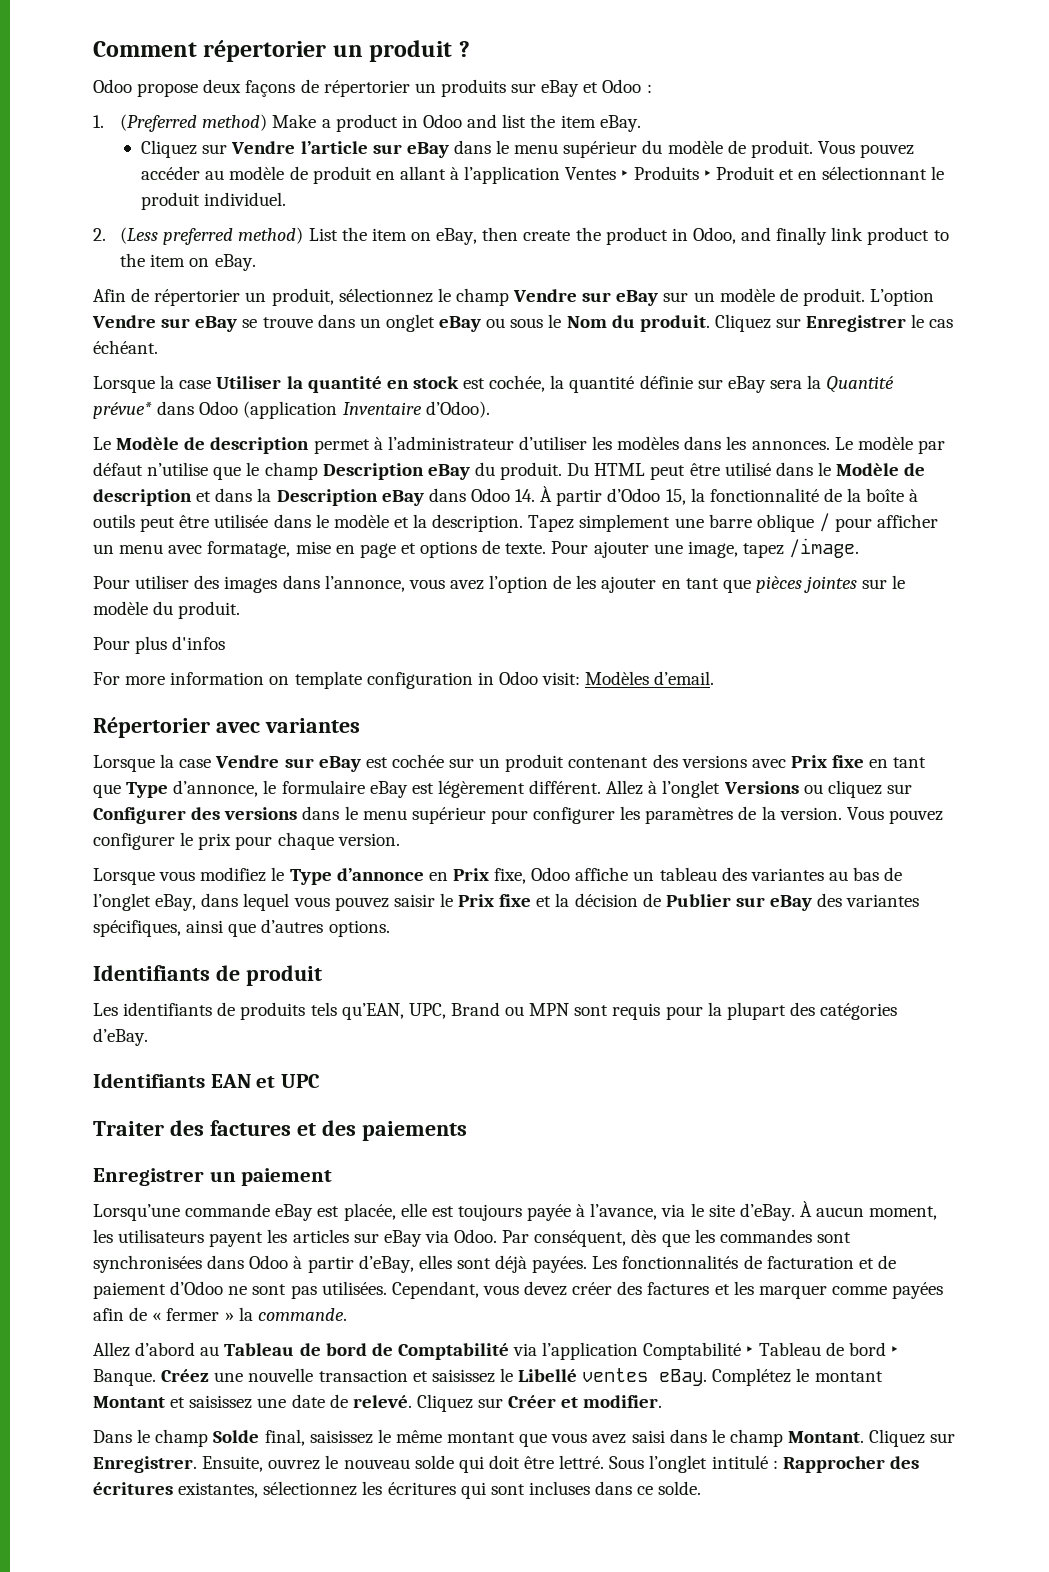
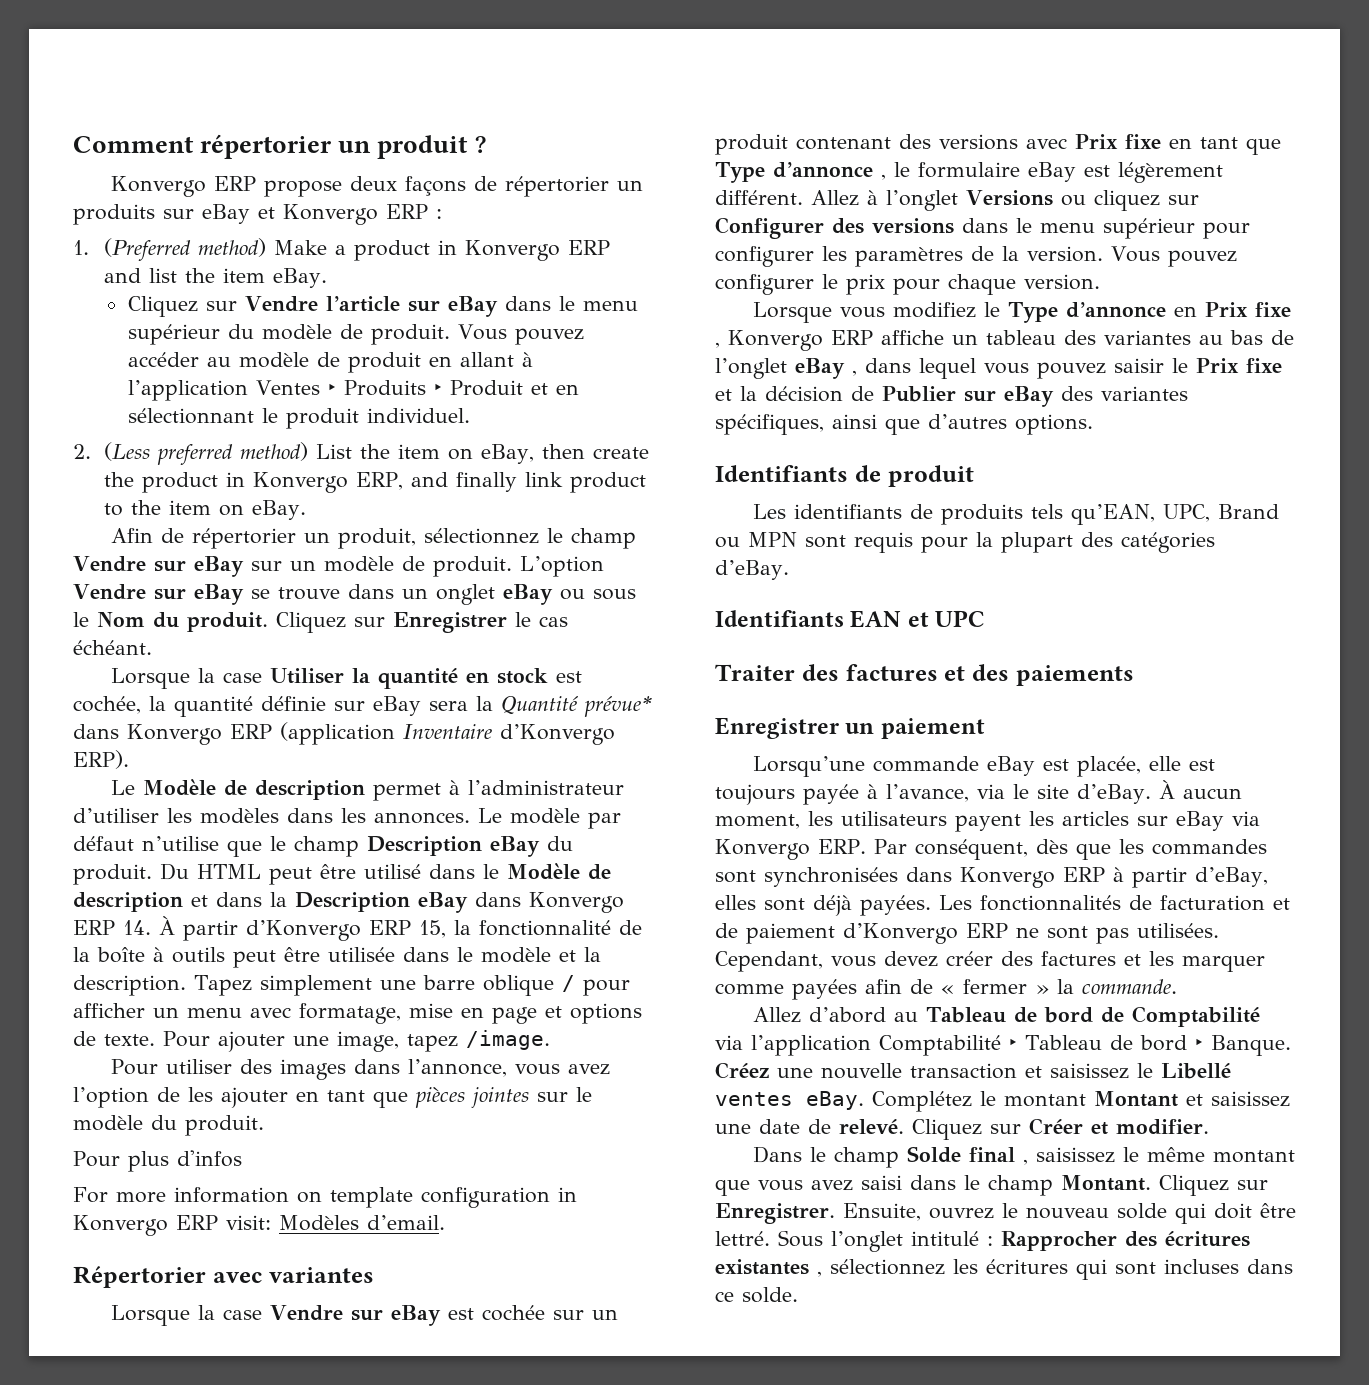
[93,79,132,93] Odoo -> [111,176,257,197] Konvergo ERP
[602,79,642,93] Odoo -> [283,204,428,225] Konvergo ERP
[422,114,462,128] Odoo -> [464,240,610,261] Konvergo ERP
[692,227,736,244] Odoo, -> [252,472,403,493] Konvergo ERP,
[199,401,490,419] Odoo (application Inventaire d’Odoo). -> [127,722,615,745] [73,750,129,769] Konvergo ERP (application Inventaire d’Konvergo ERP).
[470,488,510,502] Odoo -> [529,892,624,913] [73,920,115,935] Konvergo ERP
[607,488,661,502] d’Odoo -> [246,920,411,941] d’Konvergo ERP
[498,671,538,685] Odoo -> [73,1215,218,1236] Konvergo ERP
[173,780,259,797] d’annonce, -> [772,162,886,180] d’annonce ,
[494,867,571,884] fixe, Odoo -> [1255,302,1292,317] [715,330,873,351] fixe , Konvergo ERP
[155,894,197,911] eBay, -> [795,358,857,379] eBay ,
[454,1229,498,1243] Odoo. -> [715,839,866,860] Konvergo ERP.
[249,1255,289,1269] Odoo -> [960,867,1105,888] Konvergo ERP
[170,1281,224,1295] d’Odoo -> [843,923,1008,944] d’Konvergo ERP
[264,1429,305,1446] final, -> [969,1147,1029,1165] final ,
[178,1482,259,1498] existantes, -> [715,1259,822,1277] existantes ,

